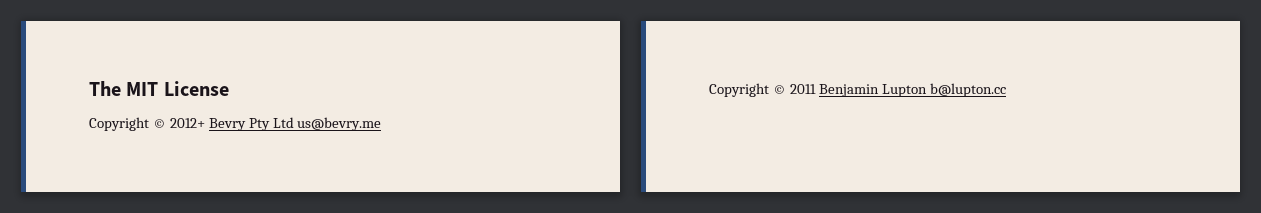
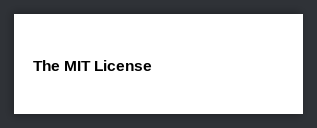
[89,117,382,131] [709,83,1006,97] // Copyright © 2012+ Bevry Pty Ltd us@bevry.me // Copyright © 2011 Benjamin Lupton b@lupton.cc -> (153, 65) none

